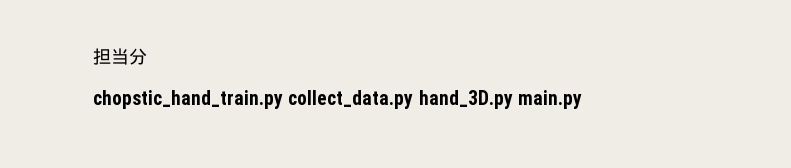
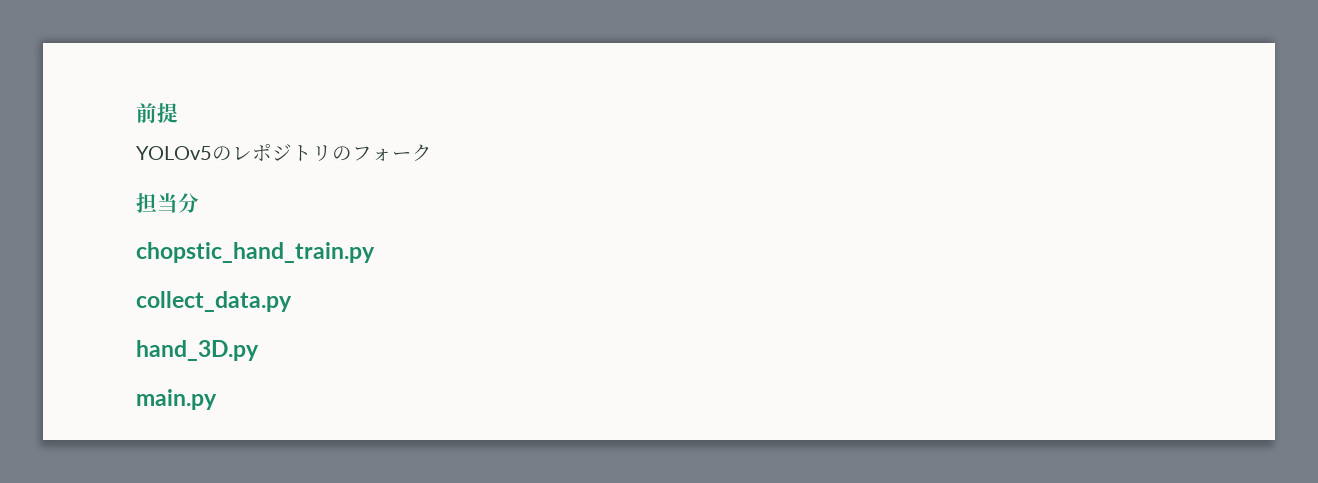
(93, 56) none -> [136,103,178,123] [136,144,432,161] 前提 // YOLOv5のレポジトリのフォーク //
(283, 99) none -> (375, 252) //
(414, 99) none -> (292, 301) //
(513, 99) none -> (259, 350) //

